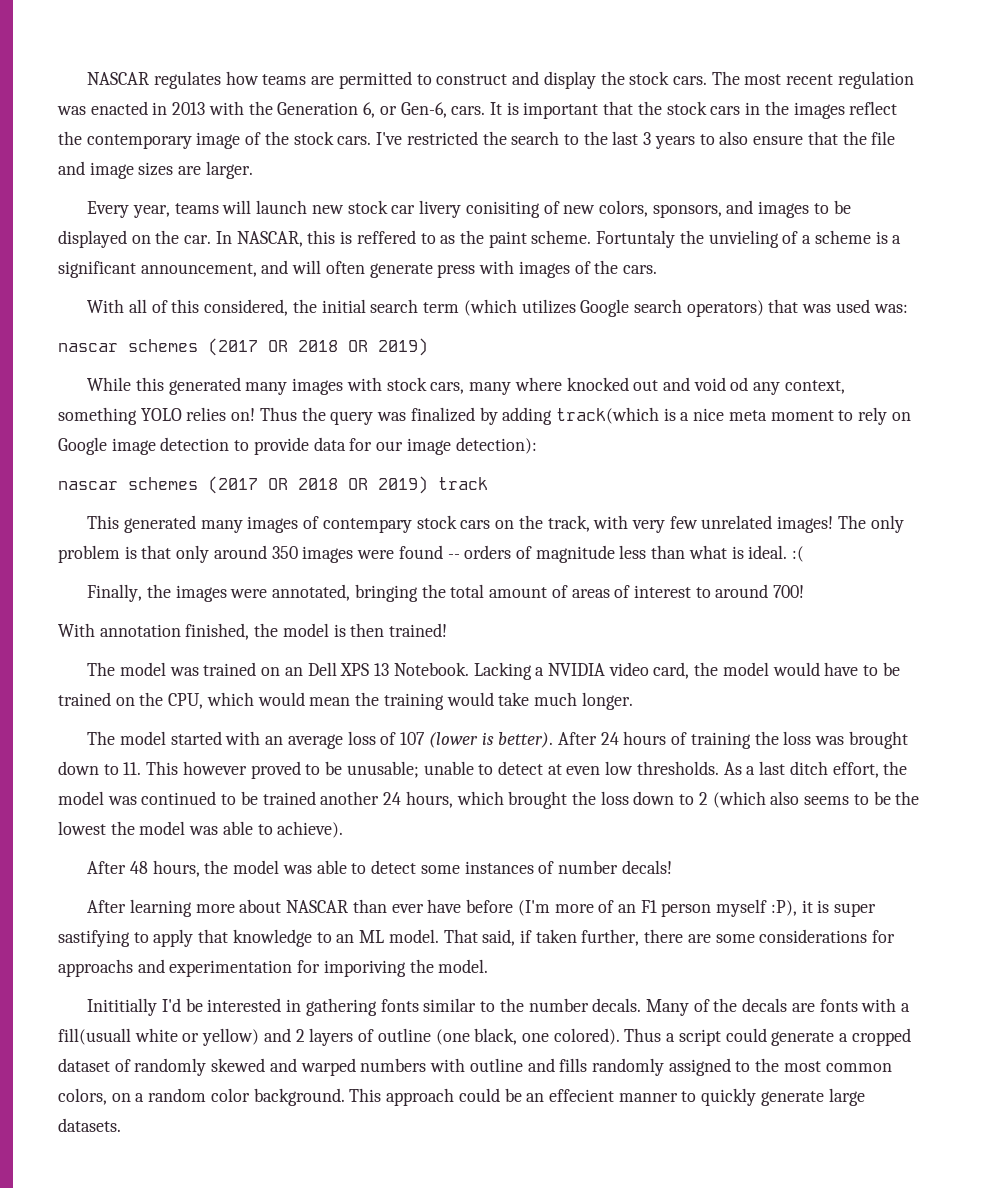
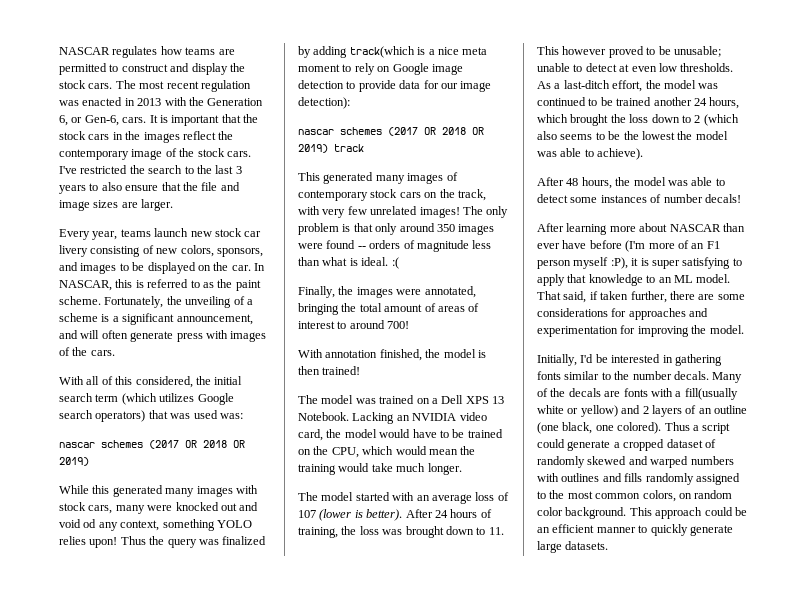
[222,200,252,214] will -> (151, 233) none
[465,201,540,218] conisiting -> [90,246,141,257] consisting
[356,230,416,244] reffered -> [147,279,189,288] referred
[596,230,779,248] Fortuntaly the unvieling -> [104,296,232,308] Fortunately, the unveiling
[514,377,562,391] where -> [147,505,173,511] were
[231,408,256,421] on! -> [89,537,118,548] upon!
[322,518,412,533] contempary -> [298,190,368,201] contemporary
[284,667,303,676] an -> [431,398,438,404] a
[535,667,545,676] a -> [396,415,410,421] an
[690,732,751,749] training -> [298,527,338,538] training,
[759,761,828,775] last ditch -> [563,80,610,89] last-ditch
[58,930,130,947] sastifying -> [682,257,731,269] satisfying
[58,959,133,977] approachs -> [628,308,686,320] approaches
[323,960,406,977] imporiving -> [637,326,689,337] improving
[87,998,158,1016] Inititially -> [537,354,577,366] Initially,
[58,1028,131,1045] fill(usuall -> [684,388,738,400] fill(usually
(375, 1035) none -> [698,408,712,414] an
[469,1058,523,1072] outline -> [561,473,600,482] outlines
[135,1093,145,1102] a -> (692, 496) none
[548,1089,614,1102] effecient -> [552,524,595,533] efficient

